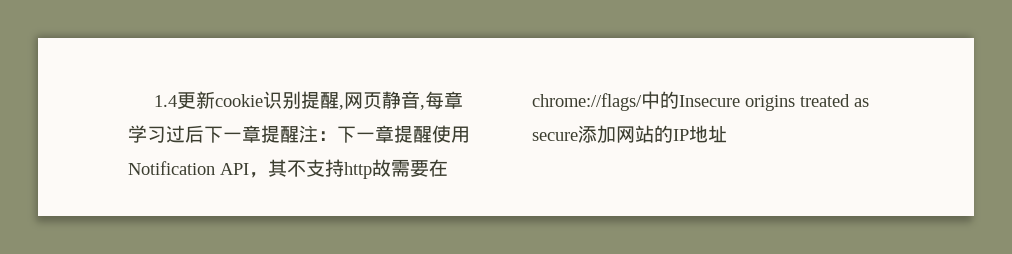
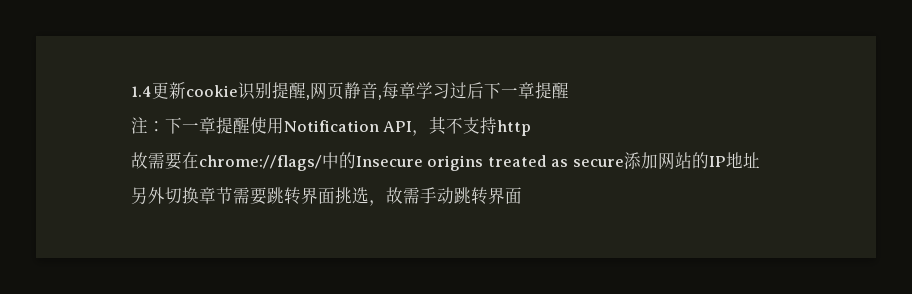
(299, 134) none -> (569, 90) //
(372, 170) none -> (532, 128) //
(727, 134) none -> [130,187,522,206] // 另外切换章节需要跳转界面挑选，故需手动跳转界面

